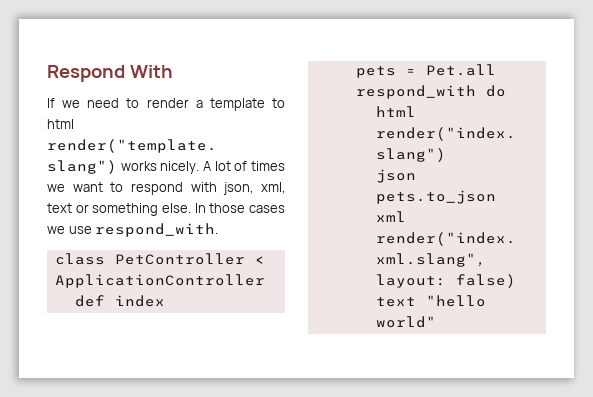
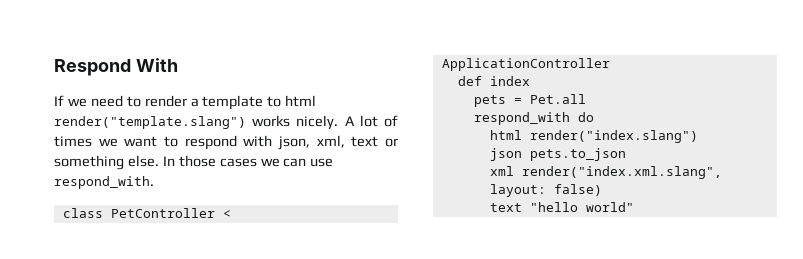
(65, 230) none -> [283,158,307,167] can

